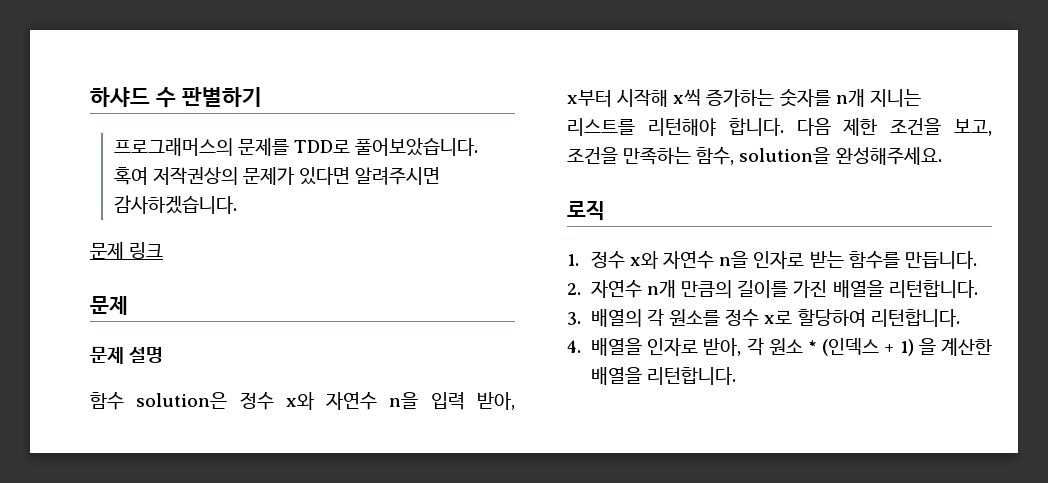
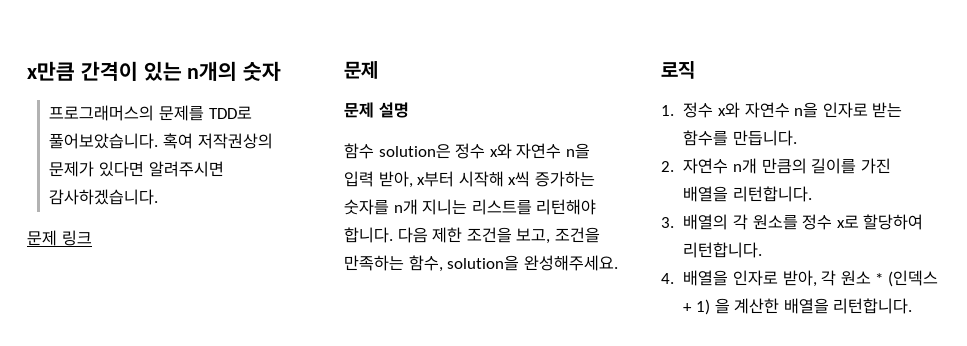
[90,87,262,108] 하샤드 수 판별하기 -> [27,61,282,81] x만큼 간격이 있는 n개의 숫자

